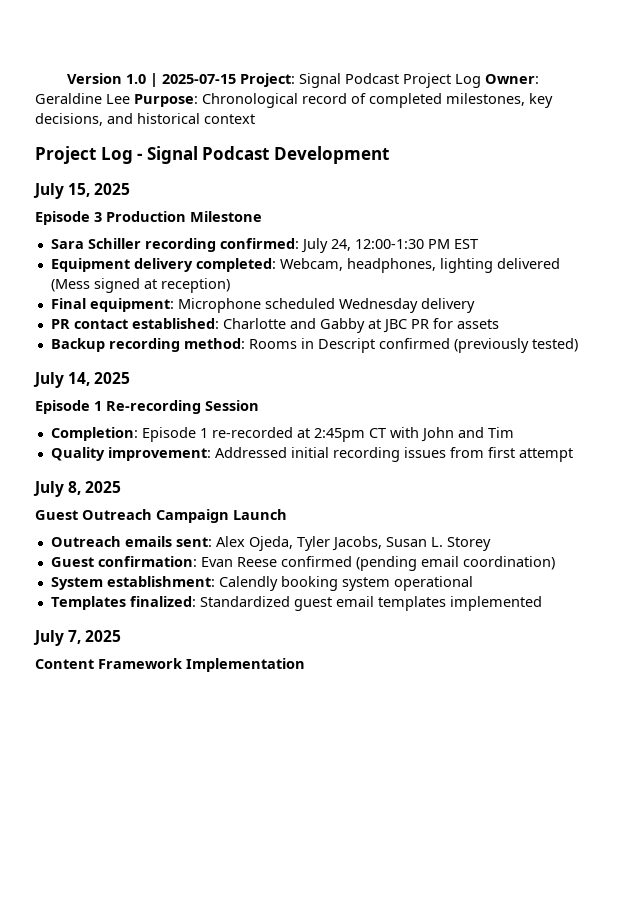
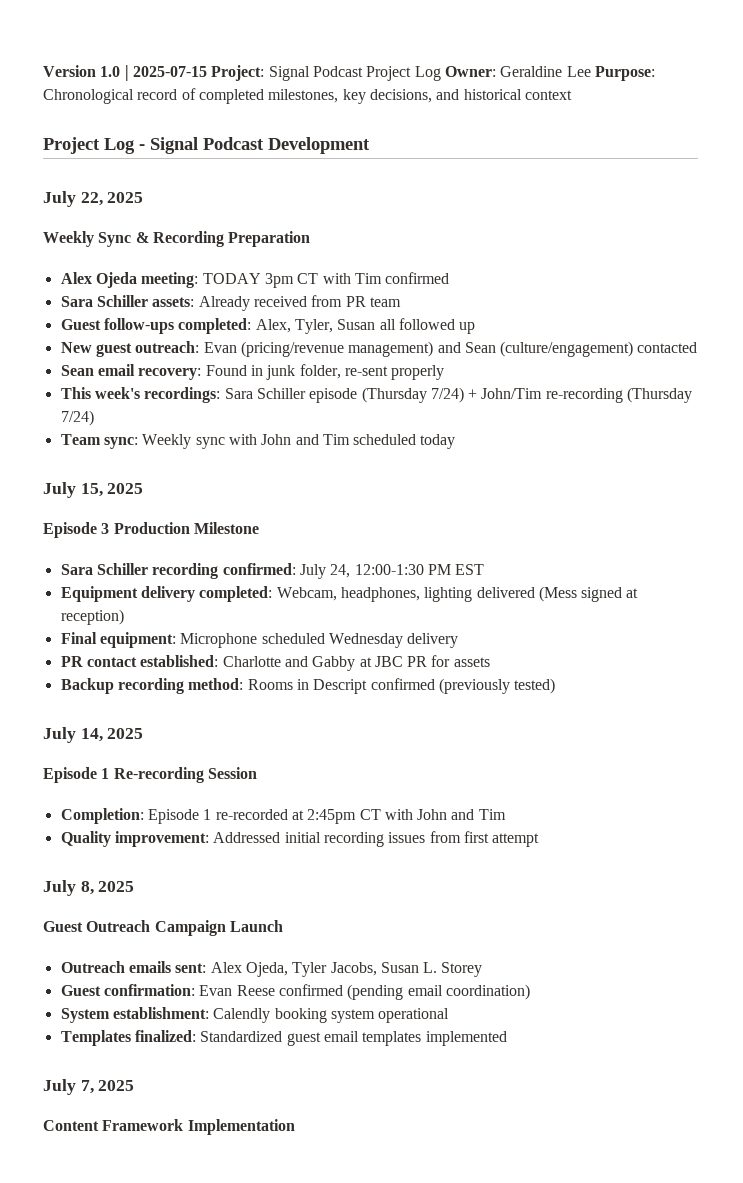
(389, 155) none -> [43,191,144,207] [43,231,311,247] [60,272,450,288] [60,295,401,311] [60,318,476,334] [60,341,698,357] [60,364,445,380] [60,387,693,403] [60,410,94,426] [60,434,456,449] // July 22, 2025 // Weekly Sync & Recording Preparation // Alex Ojeda meeting: TODAY 3pm CT with Tim confirmed // Sara Schiller assets: Already received from PR team // Guest follow-ups completed: Alex, Tyler, Susan all followed up // New guest outreach: Evan (pricing/revenue management) and Sean (culture/engagement) contacted // Sean email recovery: Found in junk folder, re-sent properly // This week's recordings: Sara Schiller episode (Thursday 7/24) + John/Tim re-recording (Thursday 7/24) // Team sync: Weekly sync with John and Tim scheduled today

